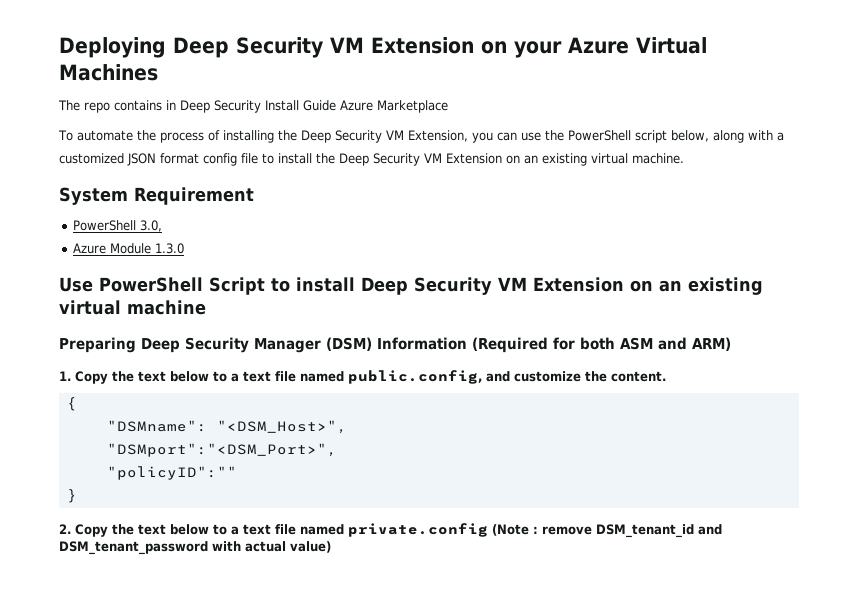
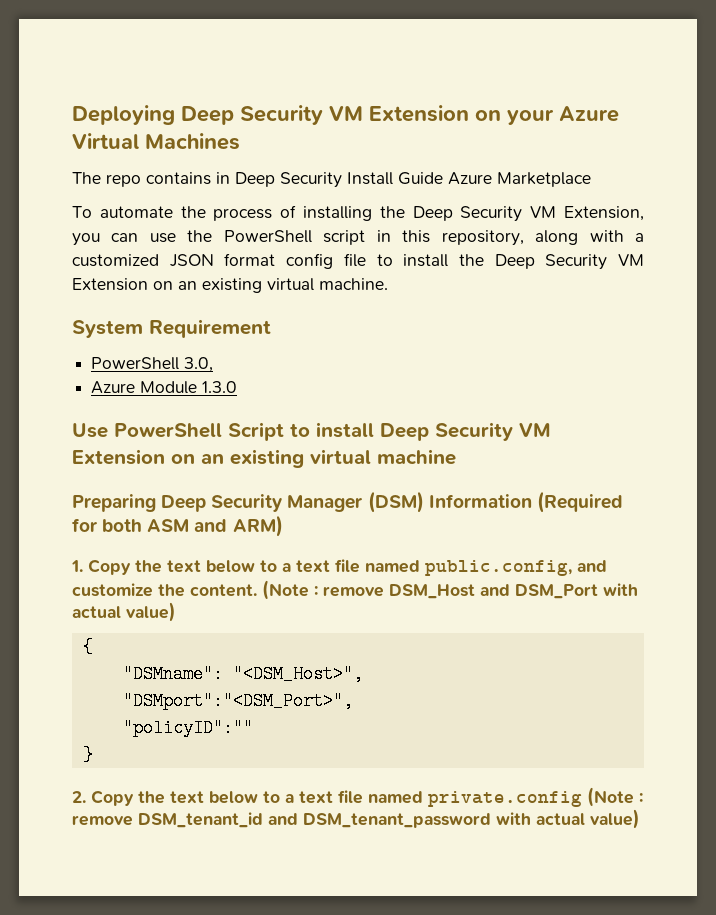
[670,130,709,142] below, -> [376,230,524,246] in this repository,
(666, 376) none -> [262,580,638,600] [72,602,176,622] (Note : remove DSM_Host and DSM_Port with actual value)

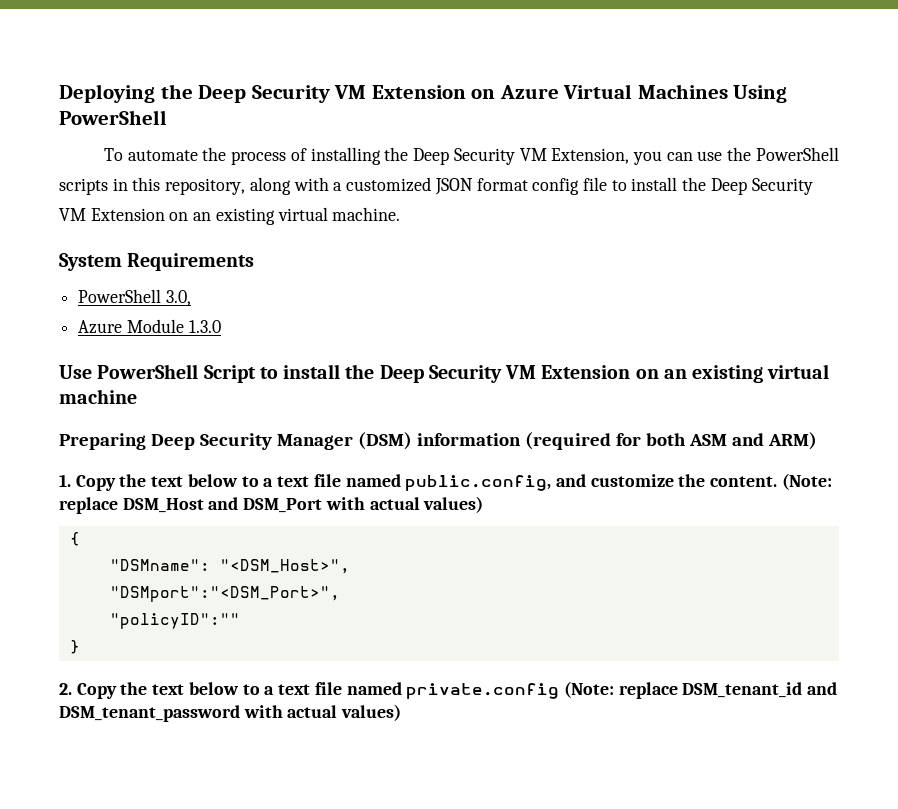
[181,105,554,125] Deep Security VM Extension on your -> [160,84,496,103] the Deep Security VM Extension on
[72,172,591,188] // The repo contains in Deep Security Install Guide Azure Marketplace -> [733,85,788,103] [59,110,167,125] Using PowerShell
[323,230,366,245] script -> [59,178,108,195] scripts
[149,319,271,338] Requirement -> [127,253,255,271] Requirements
(374, 430) none -> [345,364,375,379] the
[428,491,623,513] Information (Required -> [416,432,611,450] information (required
[262,580,384,600] (Note : remove -> [781,473,832,490] [59,497,118,514] (Note: replace
[126,602,176,622] value) -> [423,496,484,513] values)
[587,787,643,807] [72,815,133,826] (Note : remove -> [563,681,678,699] (Note: replace
[590,809,640,829] value) -> [341,704,402,721] values)

